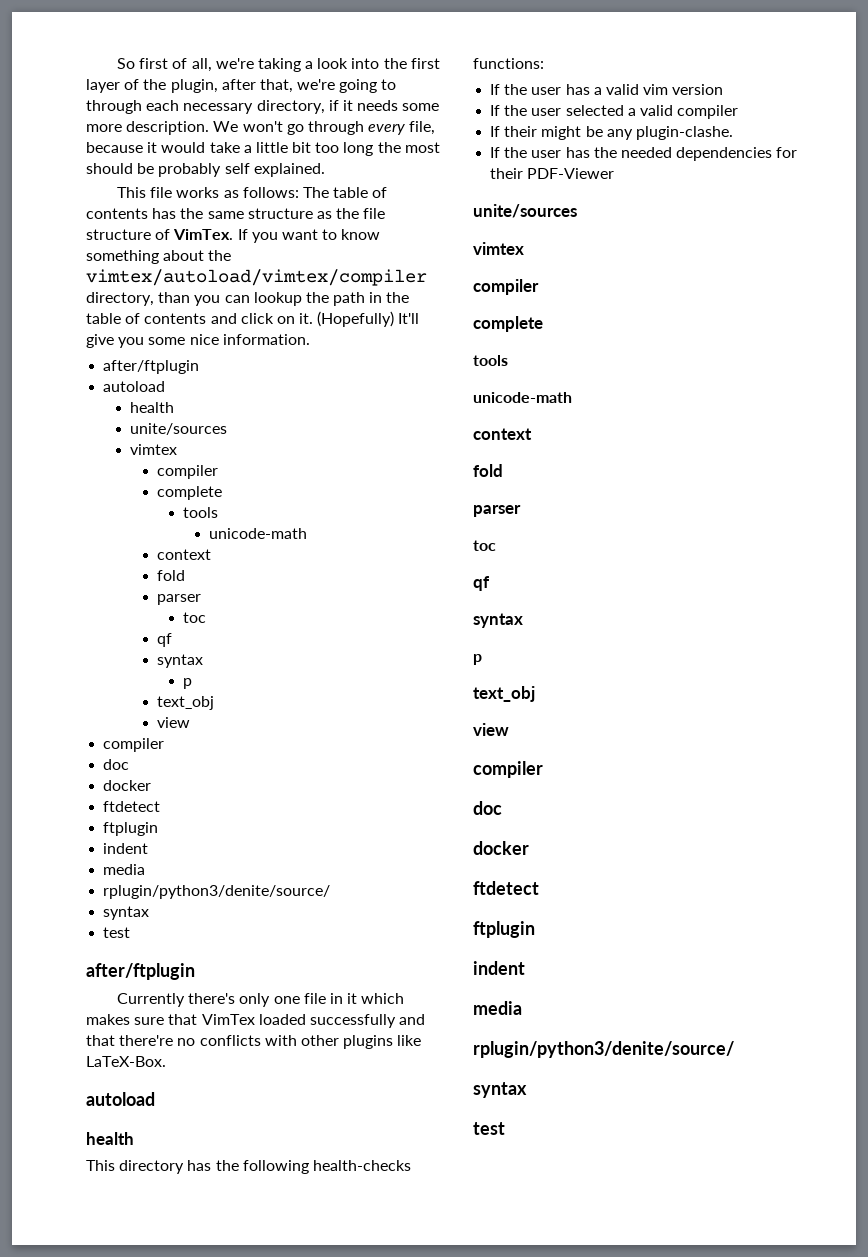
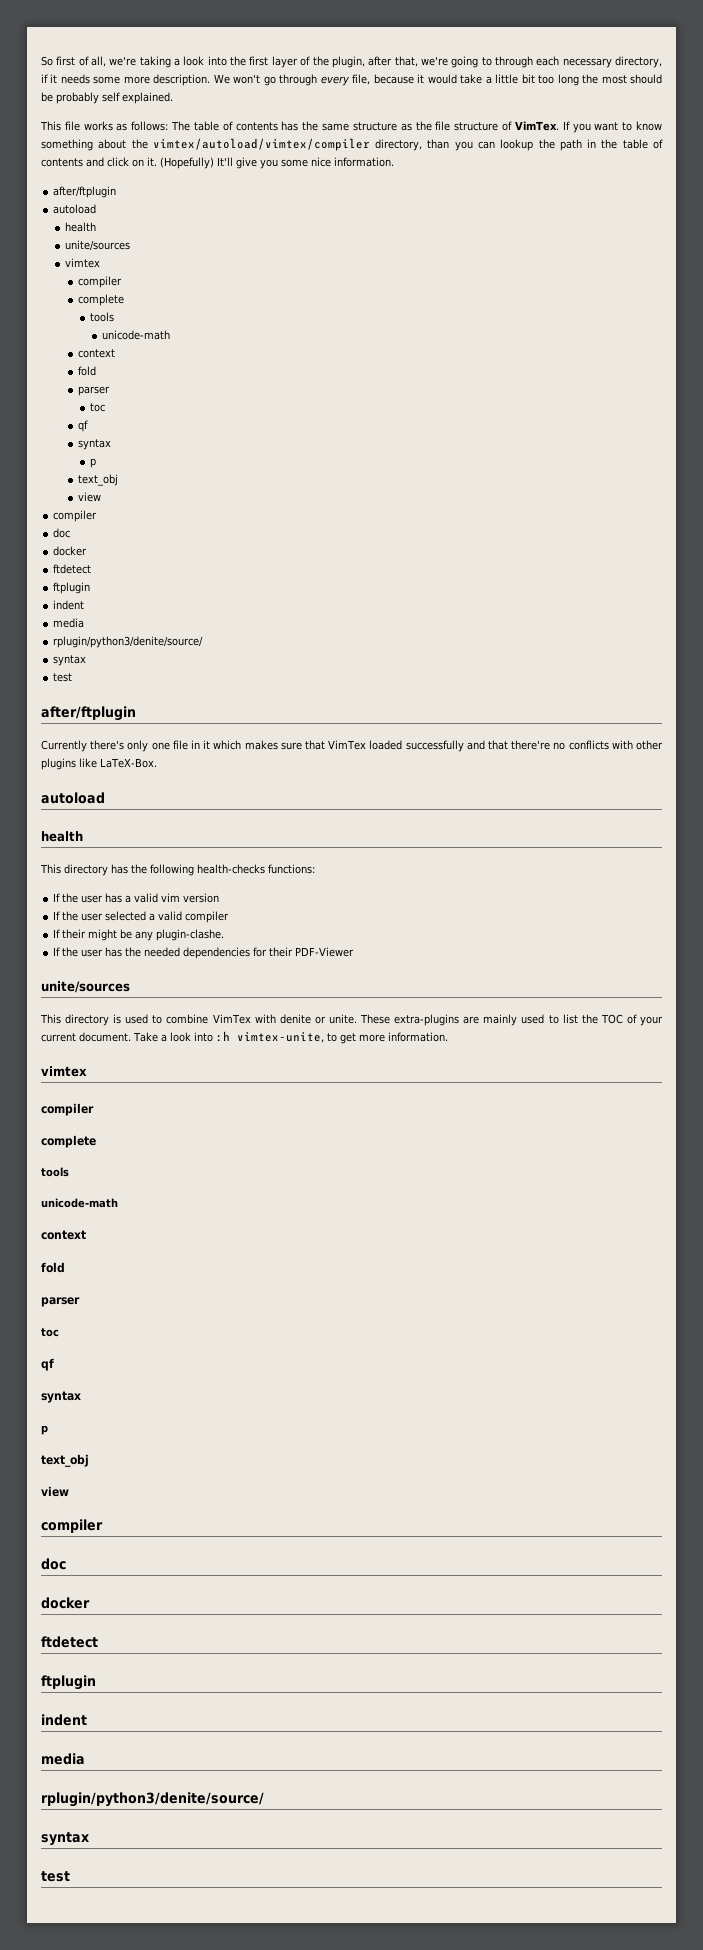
(577, 211) none -> [40,1014,663,1026] [41,1031,448,1044] // This directory is used to combine VimTex with denite or unite. These extra-plugins are mainly used to list the TOC of your current document. Take a look into :h vimtex-unite, to get more information.

